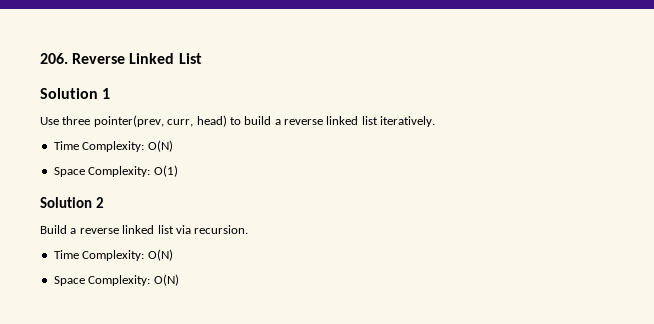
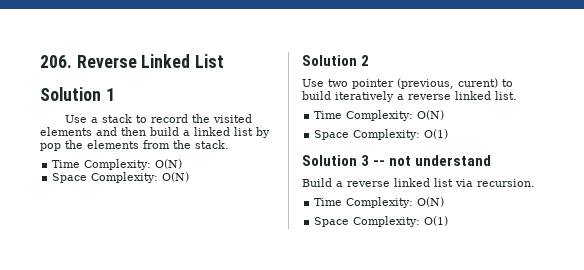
[62,115,227,127] three pointer(prev, curr, head) -> [91,114,253,123] [40,127,270,138] [40,140,229,151] [52,159,183,170] [52,172,190,183] [302,55,370,66] [302,78,498,89] a stack to record the visited elements and then build a linked list by pop the elements from the stack. // Time Complexity: O(N) // Space Complexity: O(N) // Solution 2 // Use two pointer (previous, curent)
[274,116,436,127] a reverse linked list iteratively. -> [335,91,517,102] iteratively a reverse linked list.
[95,197,104,208] 2 -> [361,155,492,166] 3 -- not understand
[153,274,179,286] O(N) -> [424,216,449,226] O(1)

